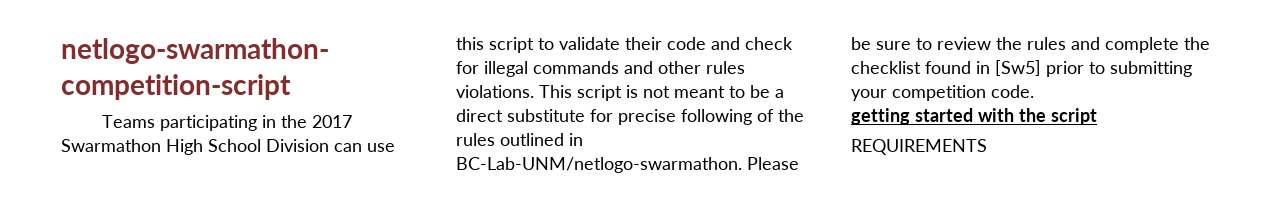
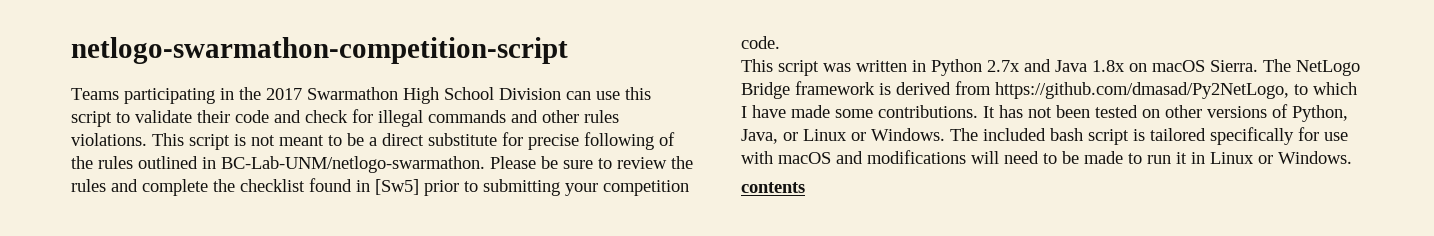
[851,108,1097,125] [851,139,987,155] getting started with the script // REQUIREMENTS -> [741,59,1360,76] [741,81,1357,99] [741,104,1348,122] [741,127,1348,145] [741,150,1352,164] [741,182,805,193] This script was written in Python 2.7x and Java 1.8x on macOS Sierra. The NetLogo Bridge framework is derived from https://github.com/dmasad/Py2NetLogo, to which I have made some contributions. It has not been tested on other versions of Python, Java, or Linux or Windows. The included bash script is tailored specifically for use with macOS and modifications will need to be made to run it in Linux or Windows. // contents

